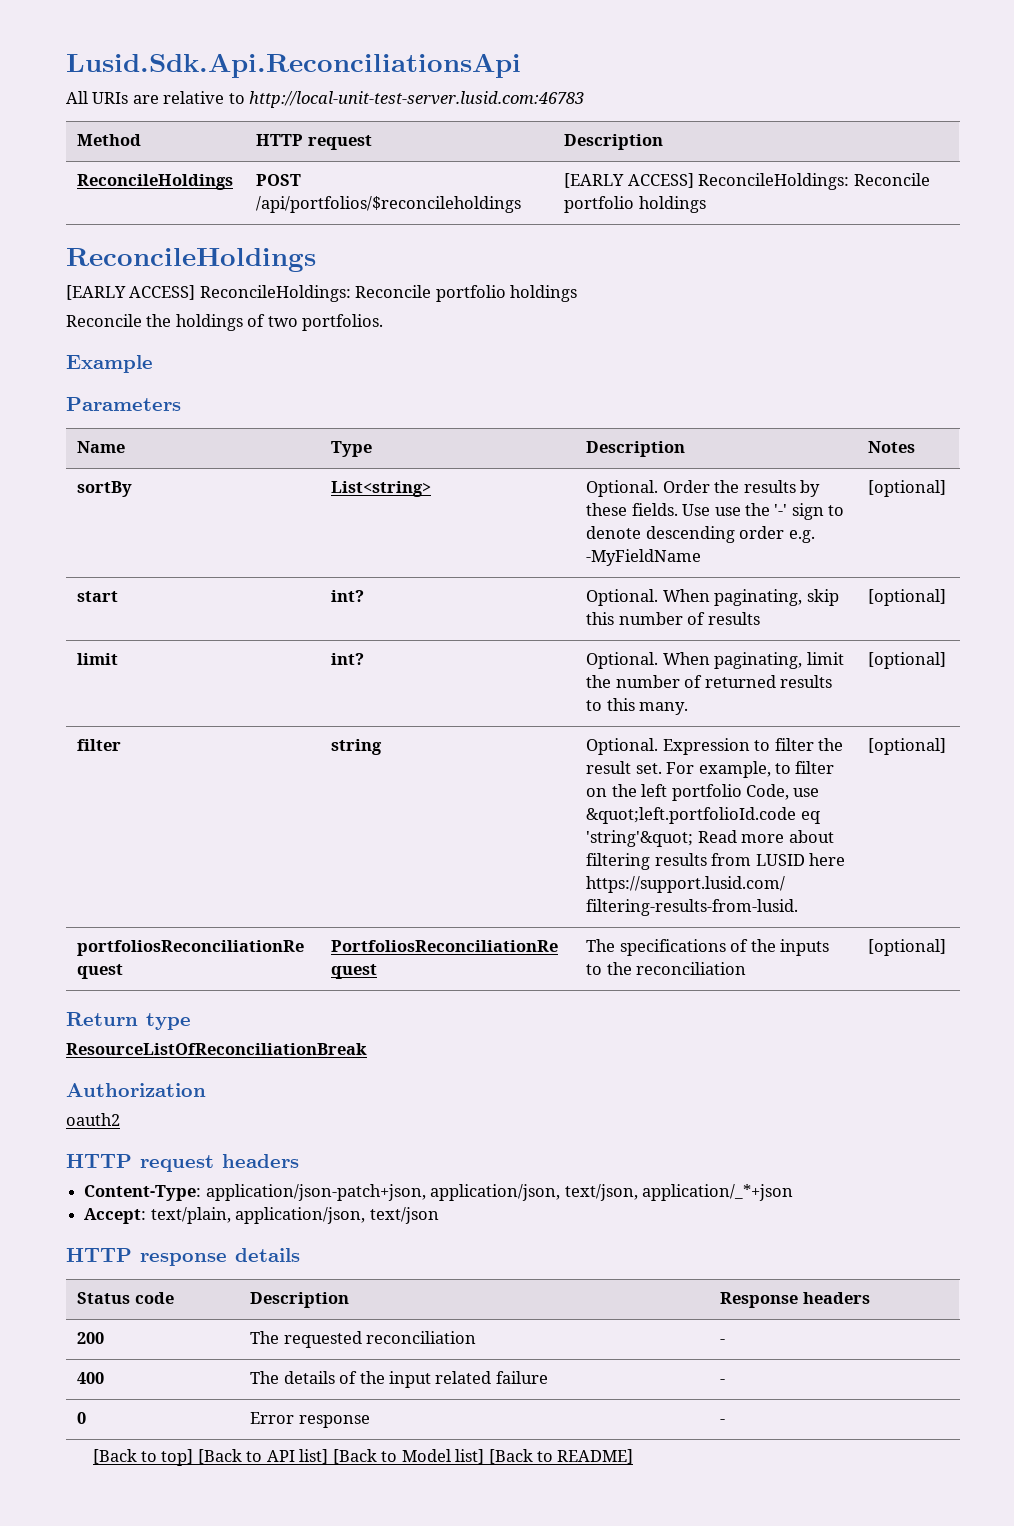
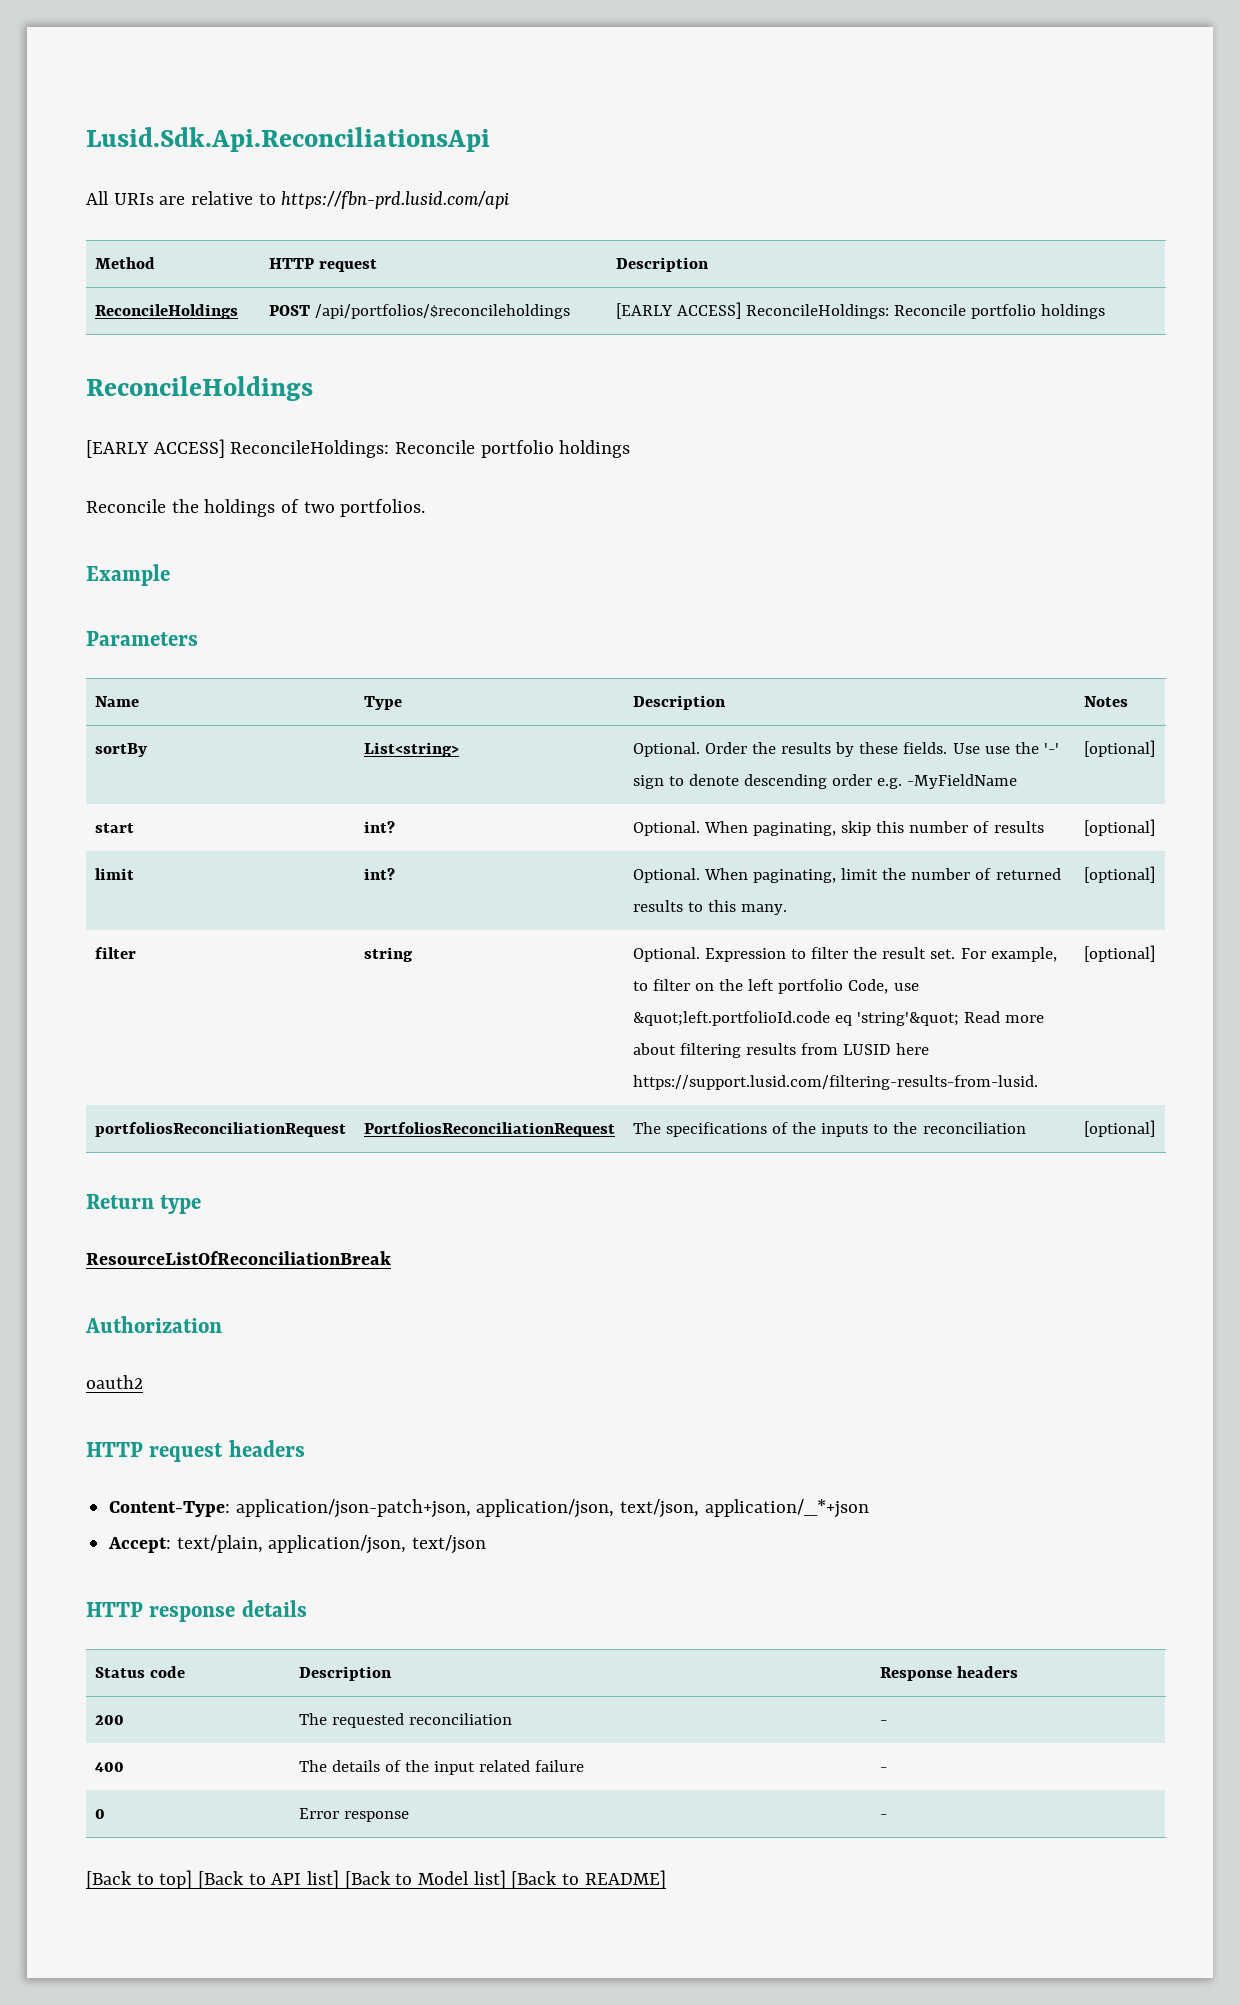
[249,91,585,108] http://local-unit-test-server.lusid.com:46783 -> [281,191,510,209] https://fbn-prd.lusid.com/api

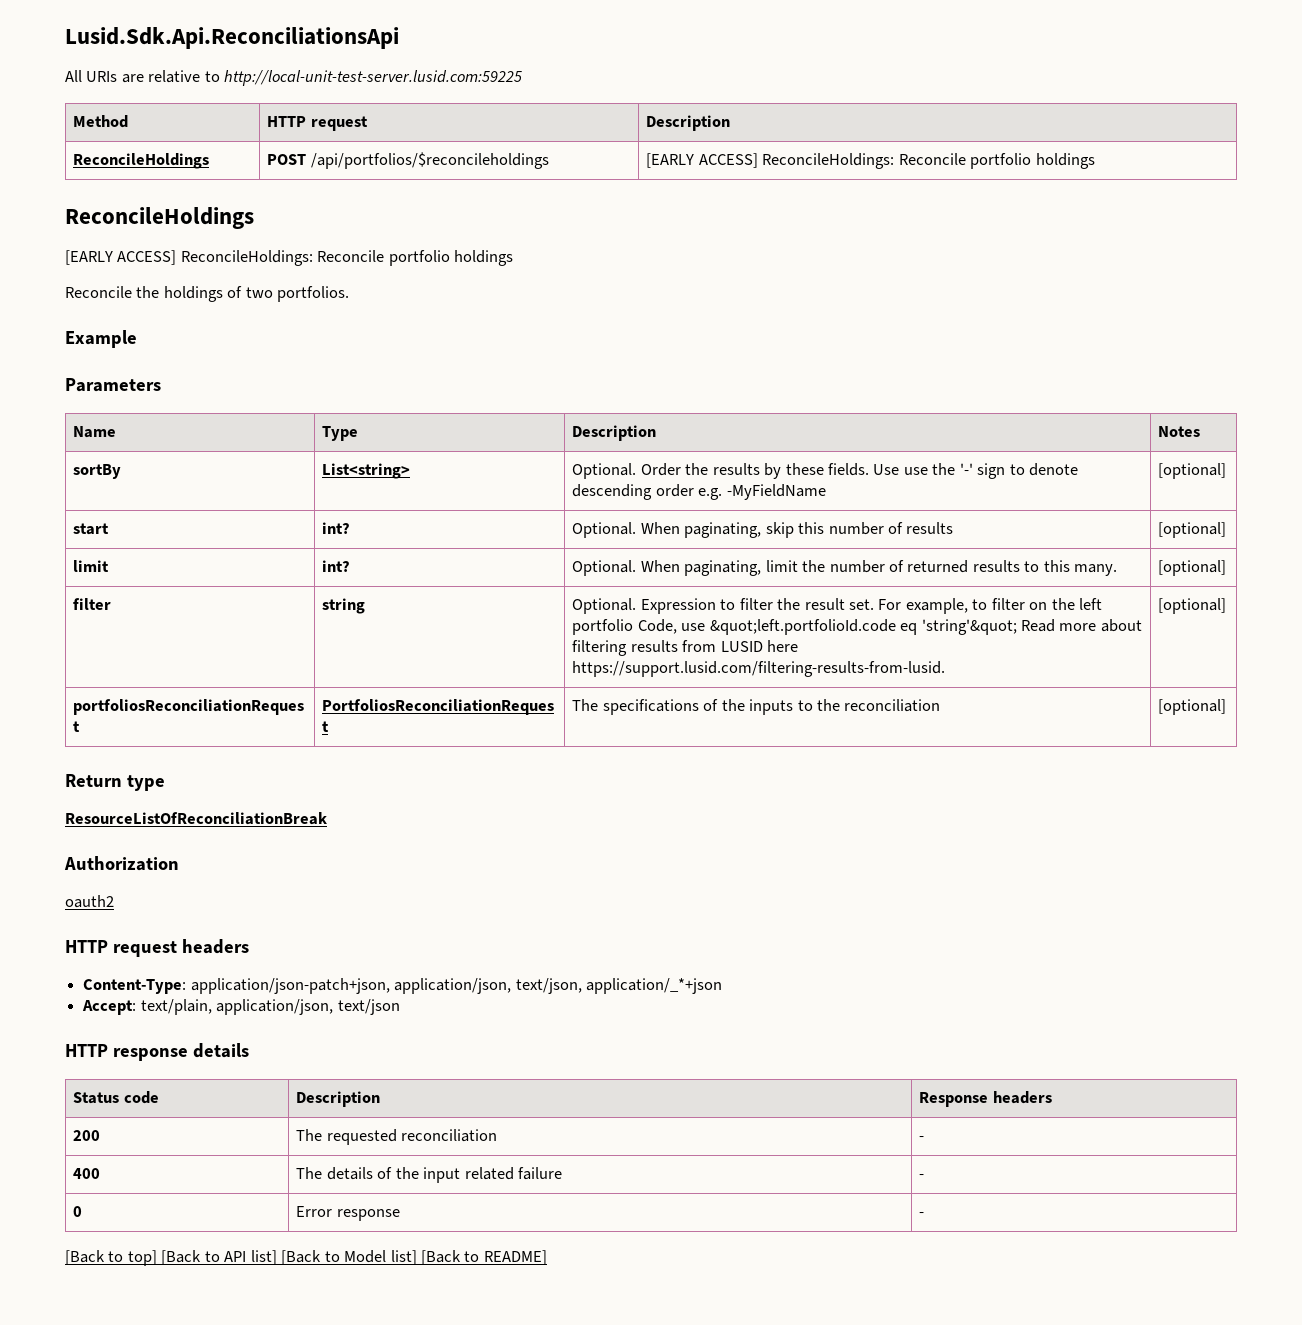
[281,191,510,209] https://fbn-prd.lusid.com/api -> [224,70,523,86] http://local-unit-test-server.lusid.com:59225

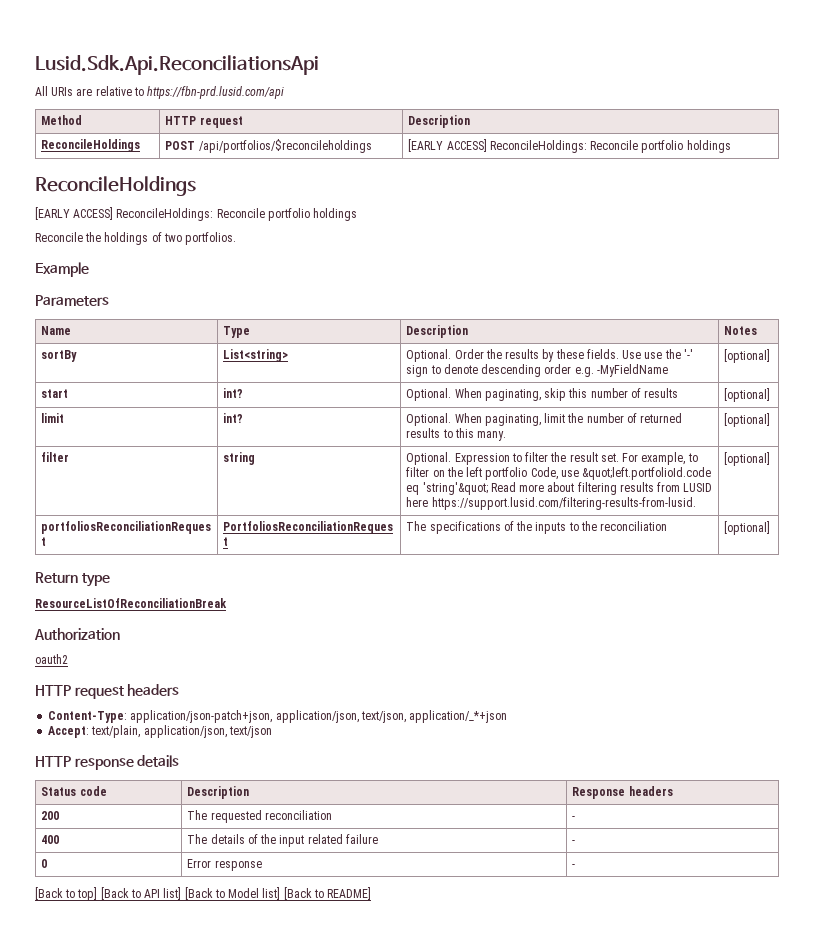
[224,70,523,86] http://local-unit-test-server.lusid.com:59225 -> [147,86,285,99] https://fbn-prd.lusid.com/api

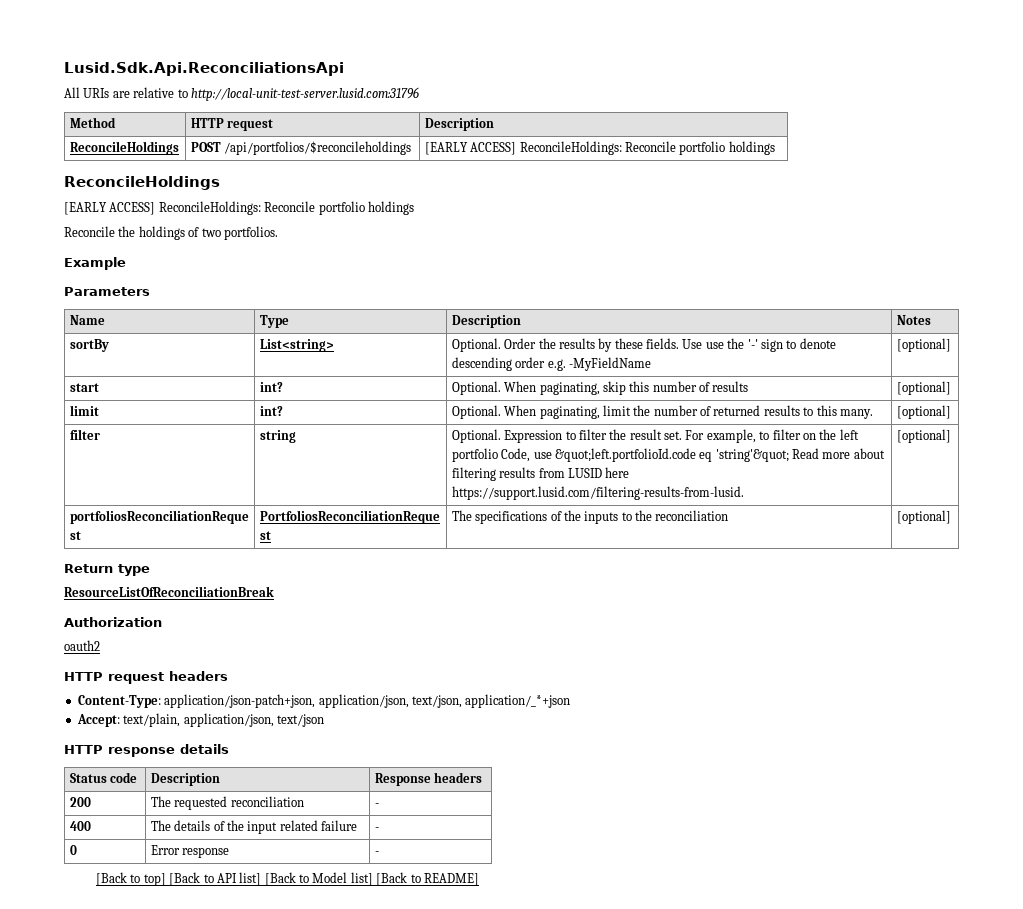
[147,86,285,99] https://fbn-prd.lusid.com/api -> [190,87,419,101] http://local-unit-test-server.lusid.com:31796

